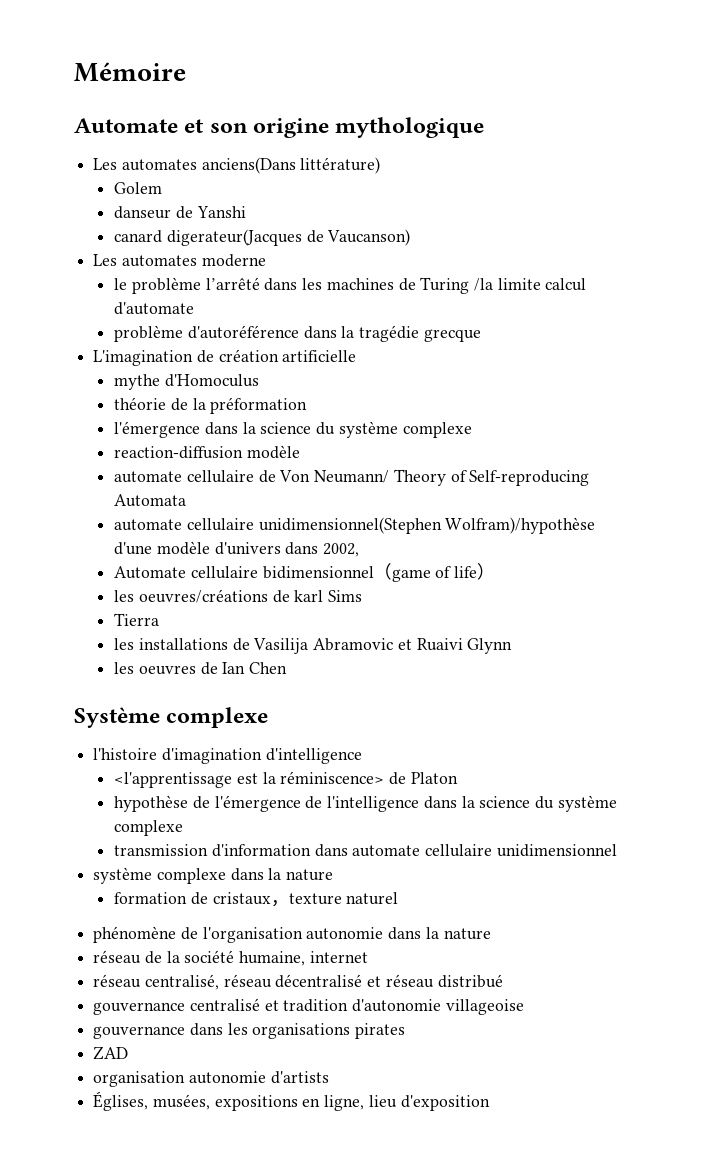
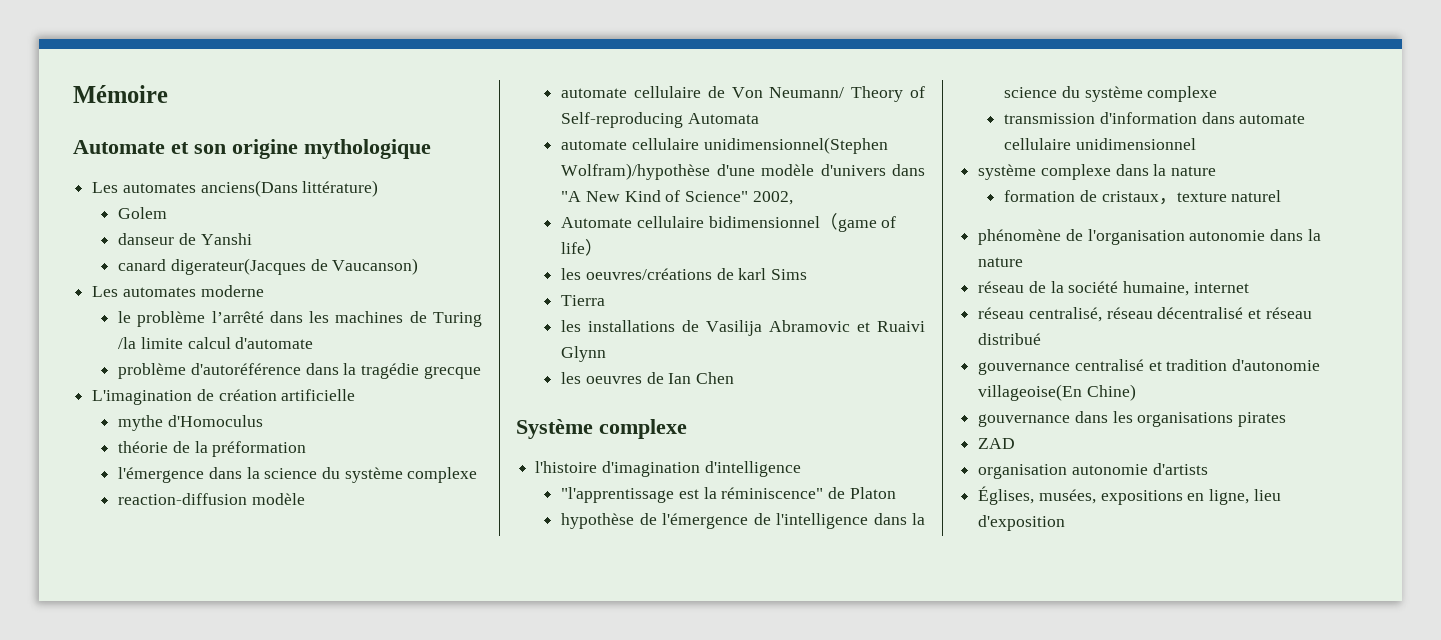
(319, 548) none -> [561,190,749,202] "A New Kind of Science"
[114,772,233,788] <l'apprentissage -> [561,487,675,503] "l'apprentissage
[280,771,385,784] réminiscence> -> [721,487,824,499] réminiscence"
[445,999,524,1015] villageoise -> [978,384,1136,401] villageoise(En Chine)

